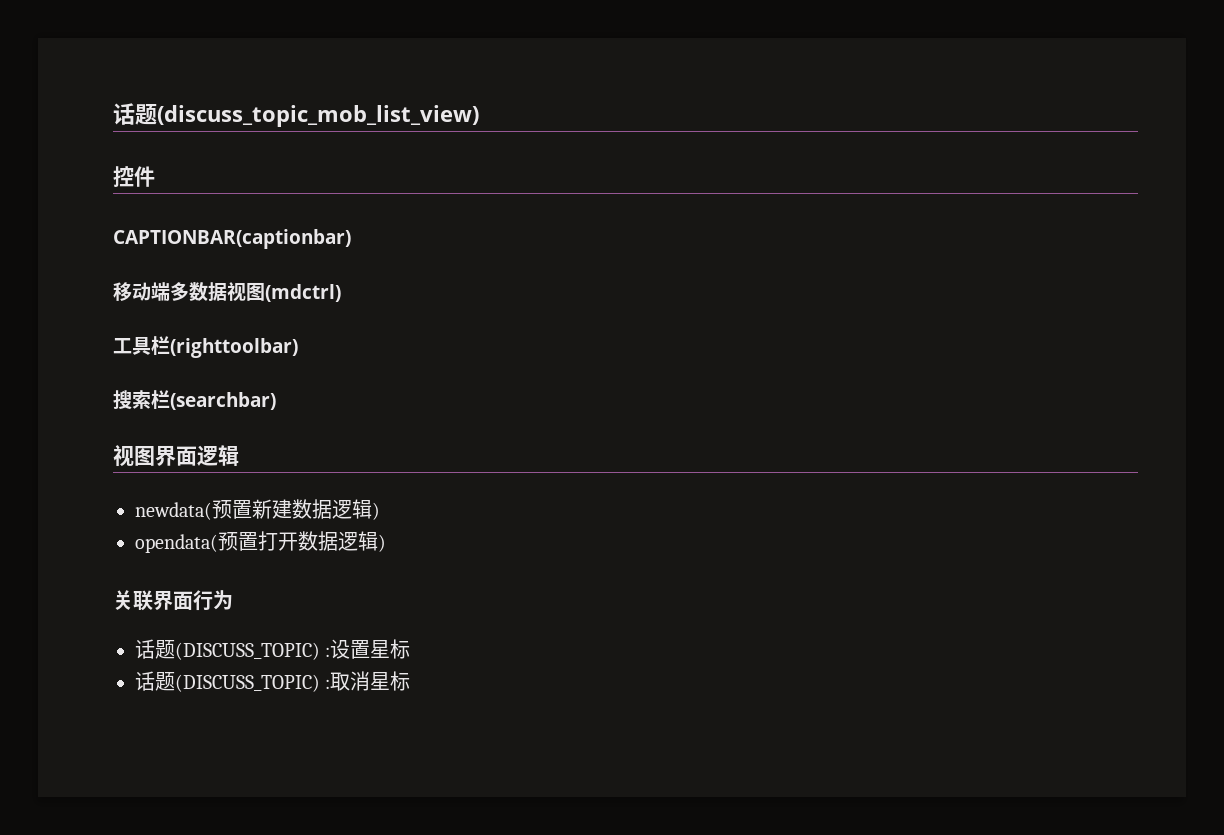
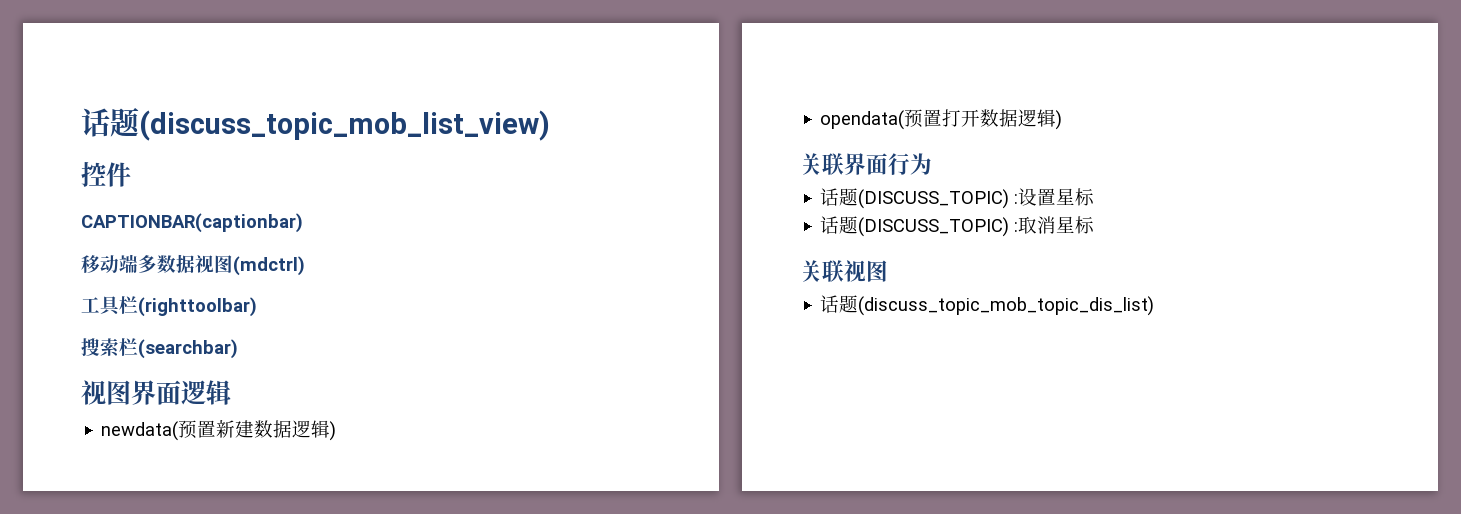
(411, 681) none -> [800,260,888,282] [820,295,1155,316] // 关联视图 // 话题(discuss_topic_mob_topic_dis_list)

